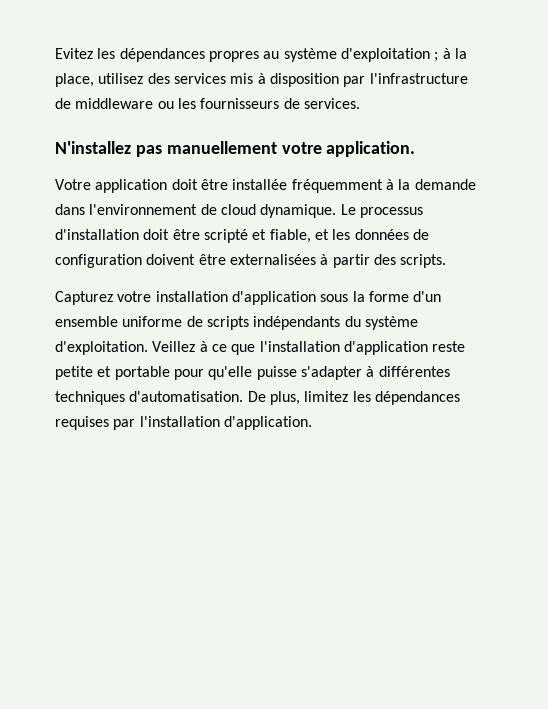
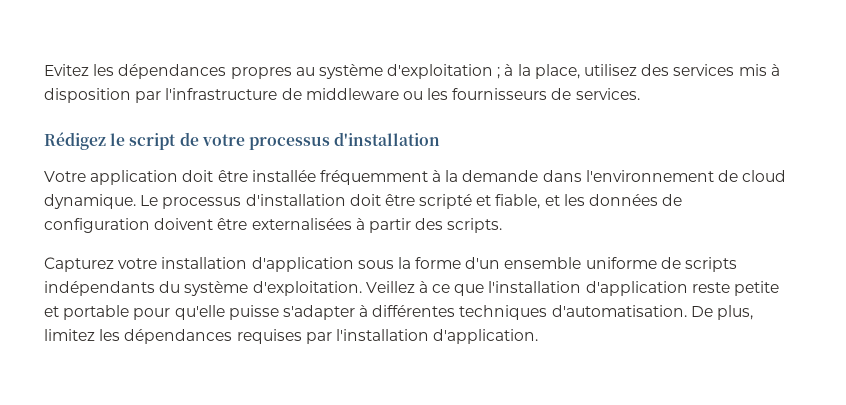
[55,141,416,157] N'installez pas manuellement votre application. -> [44,132,441,150] Rédigez le script de votre processus d'installation

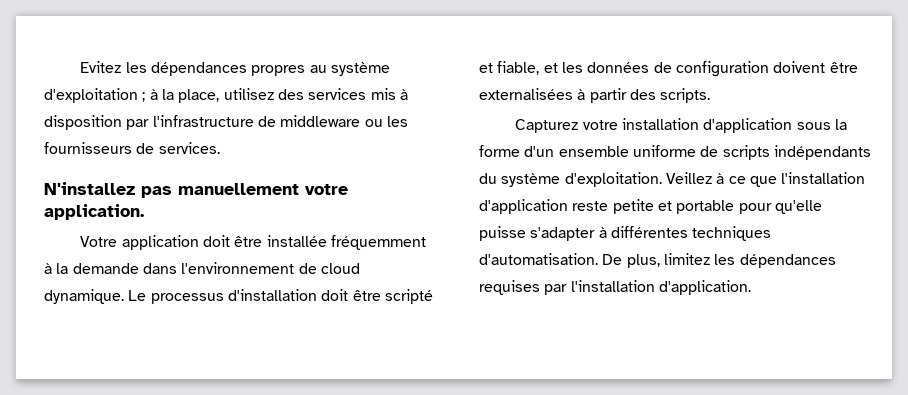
[44,132,441,150] Rédigez le script de votre processus d'installation -> [44,182,348,198] [44,204,144,220] N'installez pas manuellement votre application.

